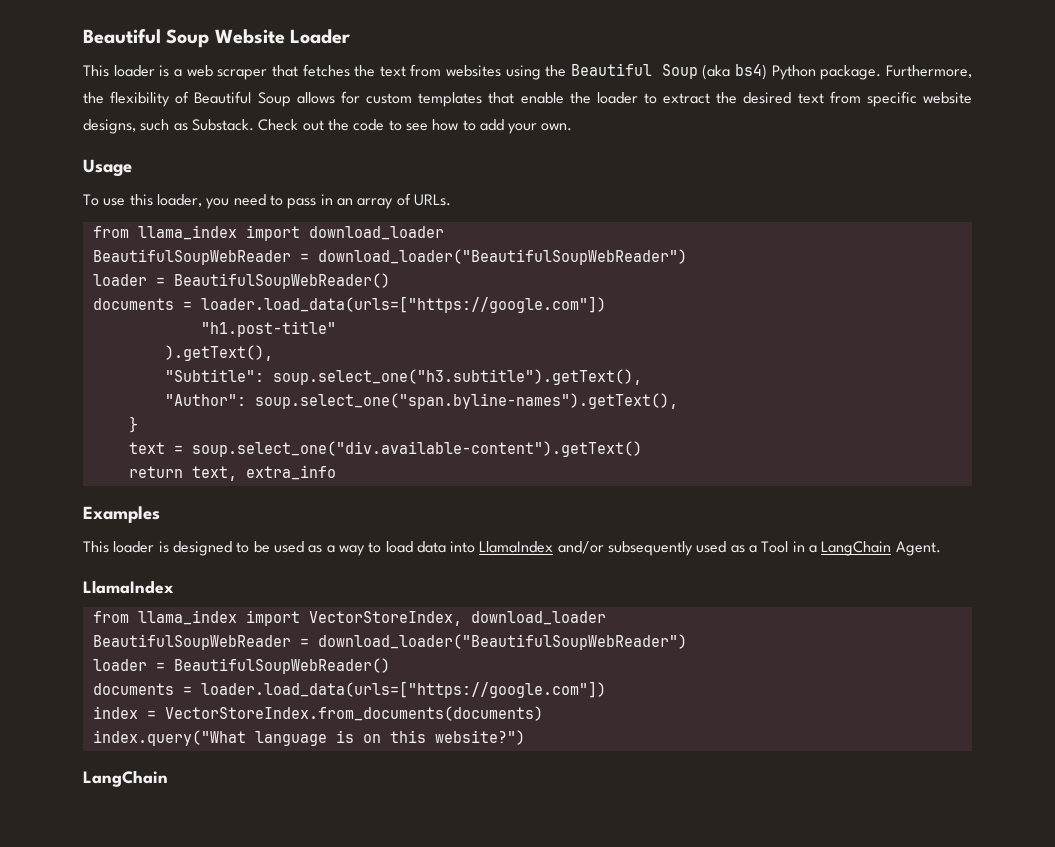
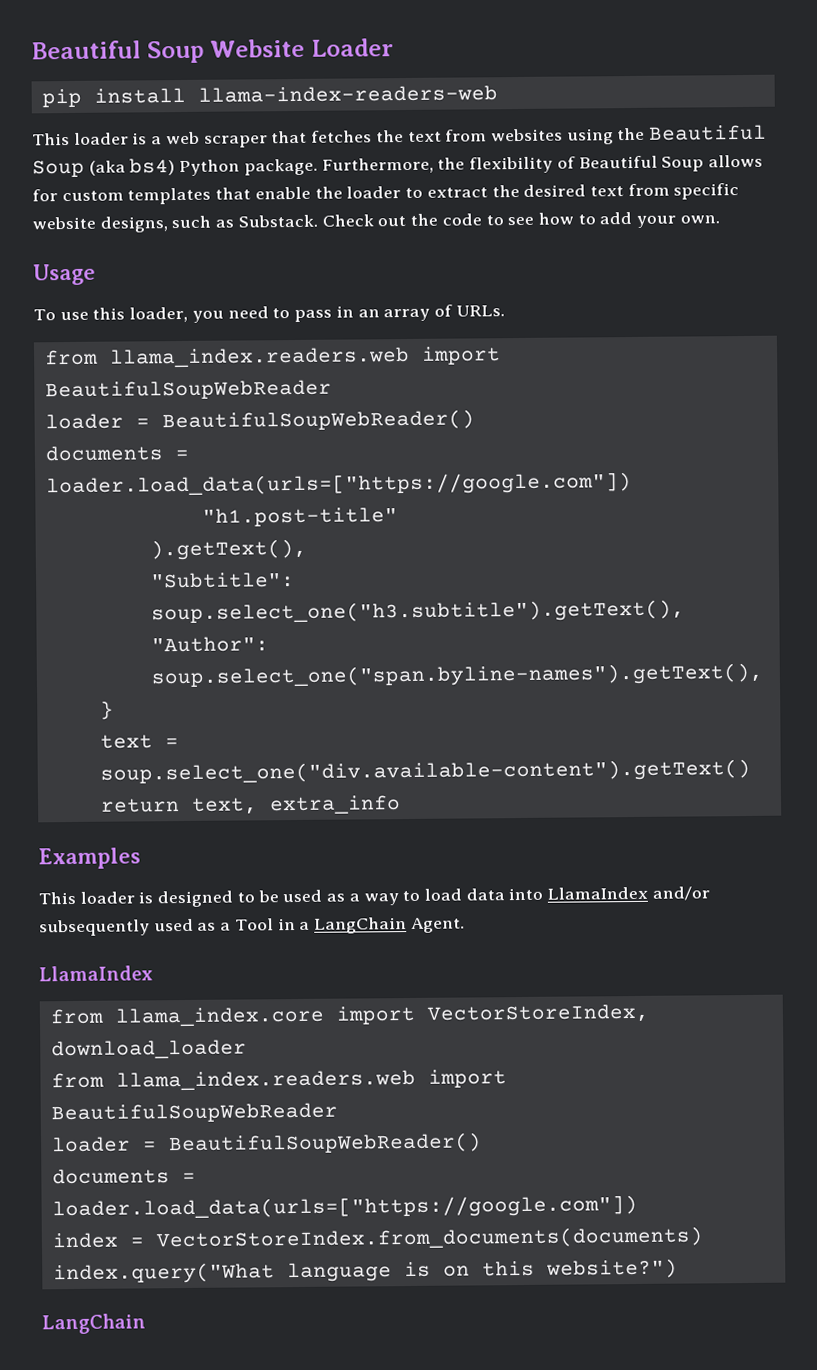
(351, 36) none -> [41,85,498,108] // pip install llama-index-readers-web
[137,225,444,241] [92,249,687,265] llama_index import download_loader // BeautifulSoupWebReader = download_loader("BeautifulSoupWebReader") -> [109,346,501,368] [44,379,332,401] llama_index.readers.web import BeautifulSoupWebReader
[137,610,237,625] llama_index -> [114,1006,325,1027] llama_index.core
[92,634,687,650] BeautifulSoupWebReader = download_loader("BeautifulSoupWebReader") -> [50,1069,507,1091] [50,1102,338,1124] from llama_index.readers.web import BeautifulSoupWebReader

